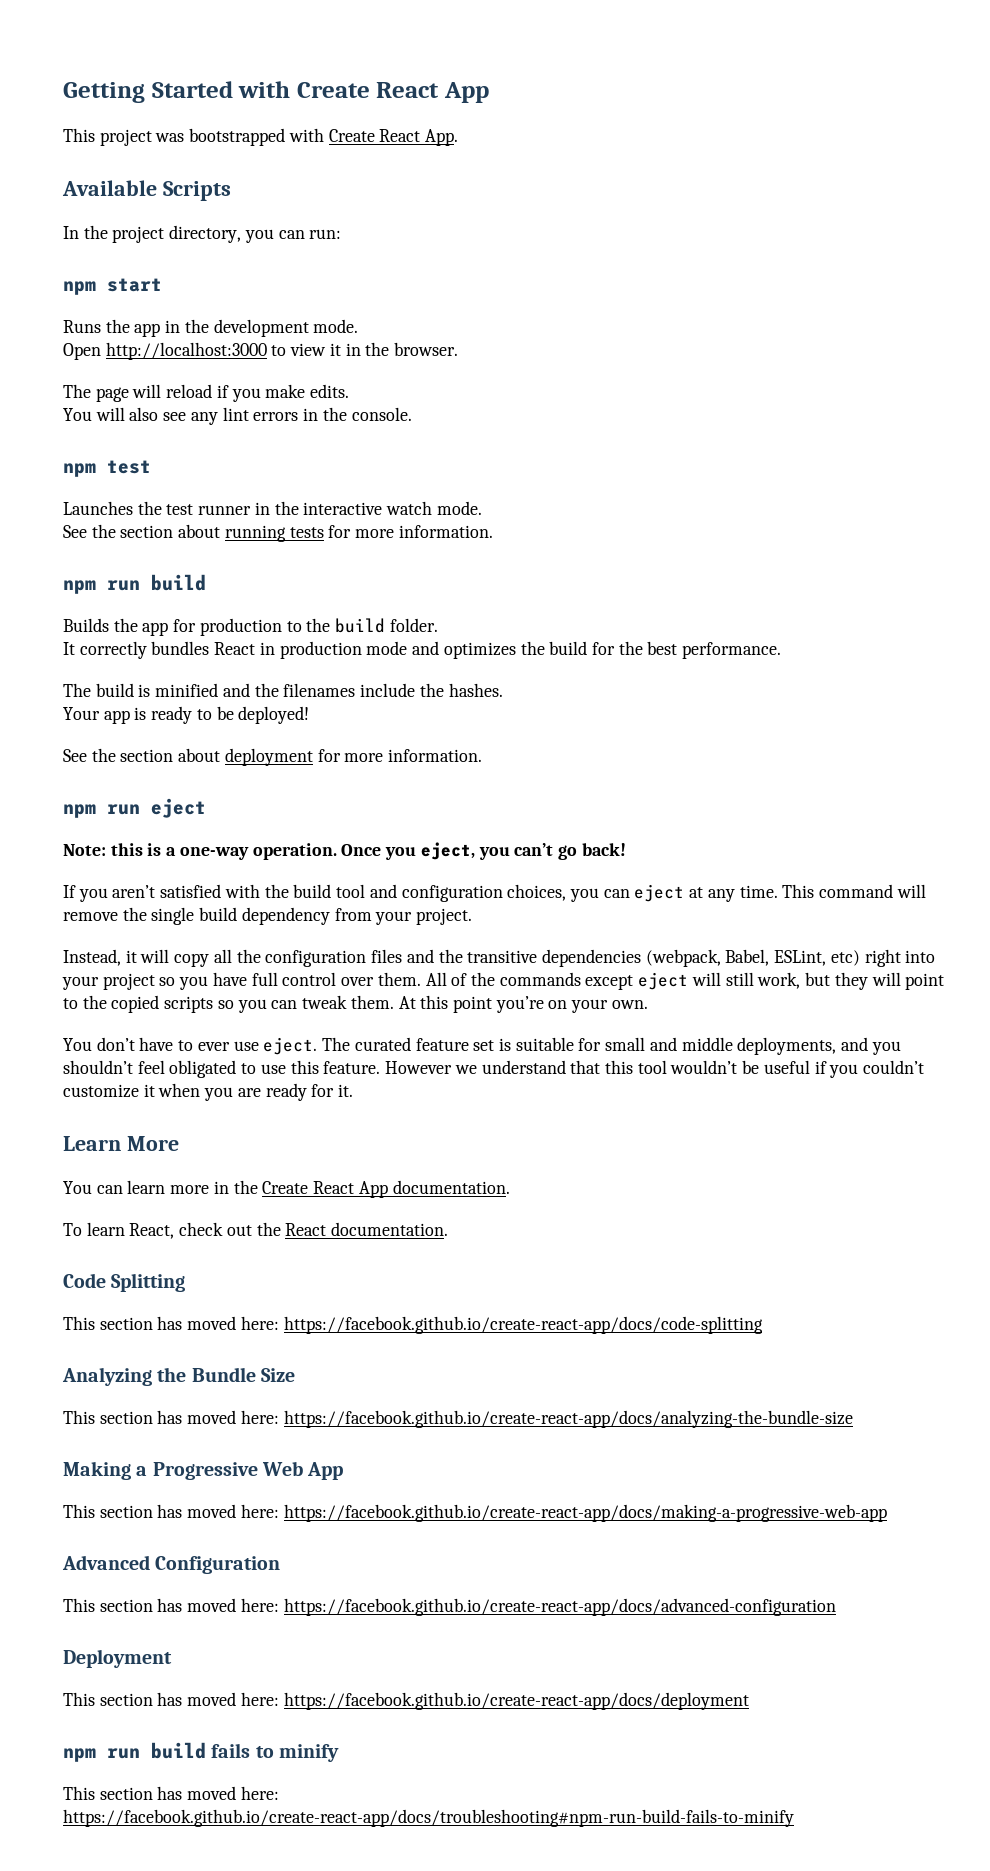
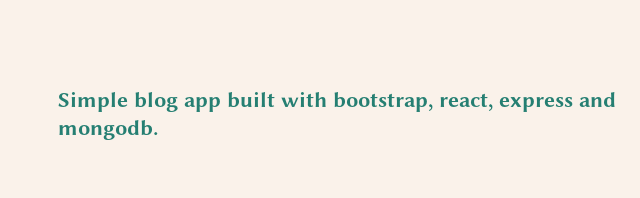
[63,81,490,103] [63,128,459,146] [62,180,231,201] [63,225,342,243] [63,278,162,295] [63,319,359,337] [63,342,459,360] [63,384,350,402] [63,407,412,425] [63,460,151,477] [63,501,482,515] [63,524,493,542] [63,574,206,594] [63,618,438,636] [63,641,782,659] [63,683,503,697] [63,706,310,724] [63,748,483,766] [63,798,206,818] [63,842,626,860] [63,884,926,902] [63,907,473,925] [63,949,936,967] [62,972,945,990] [63,995,648,1013] [63,1037,901,1055] [63,1060,925,1078] [63,1083,354,1101] [63,1136,179,1151] [63,1180,510,1198] [63,1222,449,1239] [63,1273,186,1292] [63,1316,763,1334] [62,1367,295,1386] [63,1410,853,1428] [63,1461,344,1480] [63,1504,887,1522] [62,1555,281,1574] [63,1598,836,1616] [63,1649,172,1668] [63,1692,749,1710] [63,1742,339,1762] [63,1786,279,1800] [63,1809,794,1827] Getting Started with Create React App // This project was bootstrapped with Create React App. // Available Scripts // In the project directory, you can run: // npm start // Runs the app in the development mode. // Open http://localhost:3000 to view it in the browser. // The page will reload if you make edits. // You will also see any lint errors in the console. // npm test // Launches the test runner in the interactive watch mode. // See the section about running tests for more information. // npm run build // Builds the app for production to the build folder. // It correctly bundles React in production mode and optimizes the build for the best performance. // The build is minified and the filenames include the hashes. // Your app is ready to be deployed! // See the section about deployment for more information. // npm run eject // Note: this is a one-way operation. Once you eject, you can’t go back! // If you aren’t satisfied with the build tool and configuration choices, you can eject at any time. This command will remove the single build dependency from your project. // Instead, it will copy all the configuration files and the transitive dependencies (webpack, Babel, ESLint, etc) right into your project so you have full control over them. All of the commands except eject will still work, but they will point to the copied scripts so you can tweak them. At this point you’re on your own. // You don’t have to ever use eject. The curated feature set is suitable for small and middle deployments, and you shouldn’t feel obligated to use this feature. However we understand that this tool wouldn’t be useful if you couldn’t customize it when you are ready for it. // Learn More // You can learn more in the Create React App documentation. // To learn React, check out the React documentation. // Code Splitting // This section has moved here: https://facebook.github.io/create-react-app/docs/code-splitting // Analyzing the Bundle Size // This section has moved here: https://facebook.github.io/create-react-app/docs/analyzing-the-bundle-size // Making a Progressive Web App // This section has moved here: https://facebook.github.io/create-react-app/docs/making-a-progressive-web-app // Advanced Configuration // This section has moved here: https://facebook.github.io/create-react-app/docs/advanced-configuration // Deployment // This section has moved here: https://facebook.github.io/create-react-app/docs/deployment // npm run build fails to minify // This section has moved here: https://facebook.github.io/create-react-app/docs/troubleshooting#npm-run-build-fails-to-minify -> [58,91,616,112] [58,120,158,140] Simple blog app built with bootstrap, react, express and mongodb.

